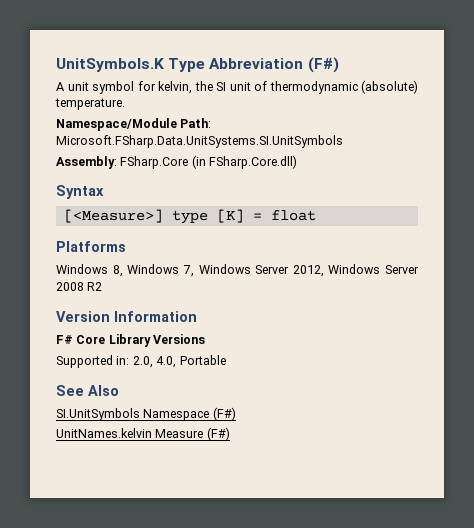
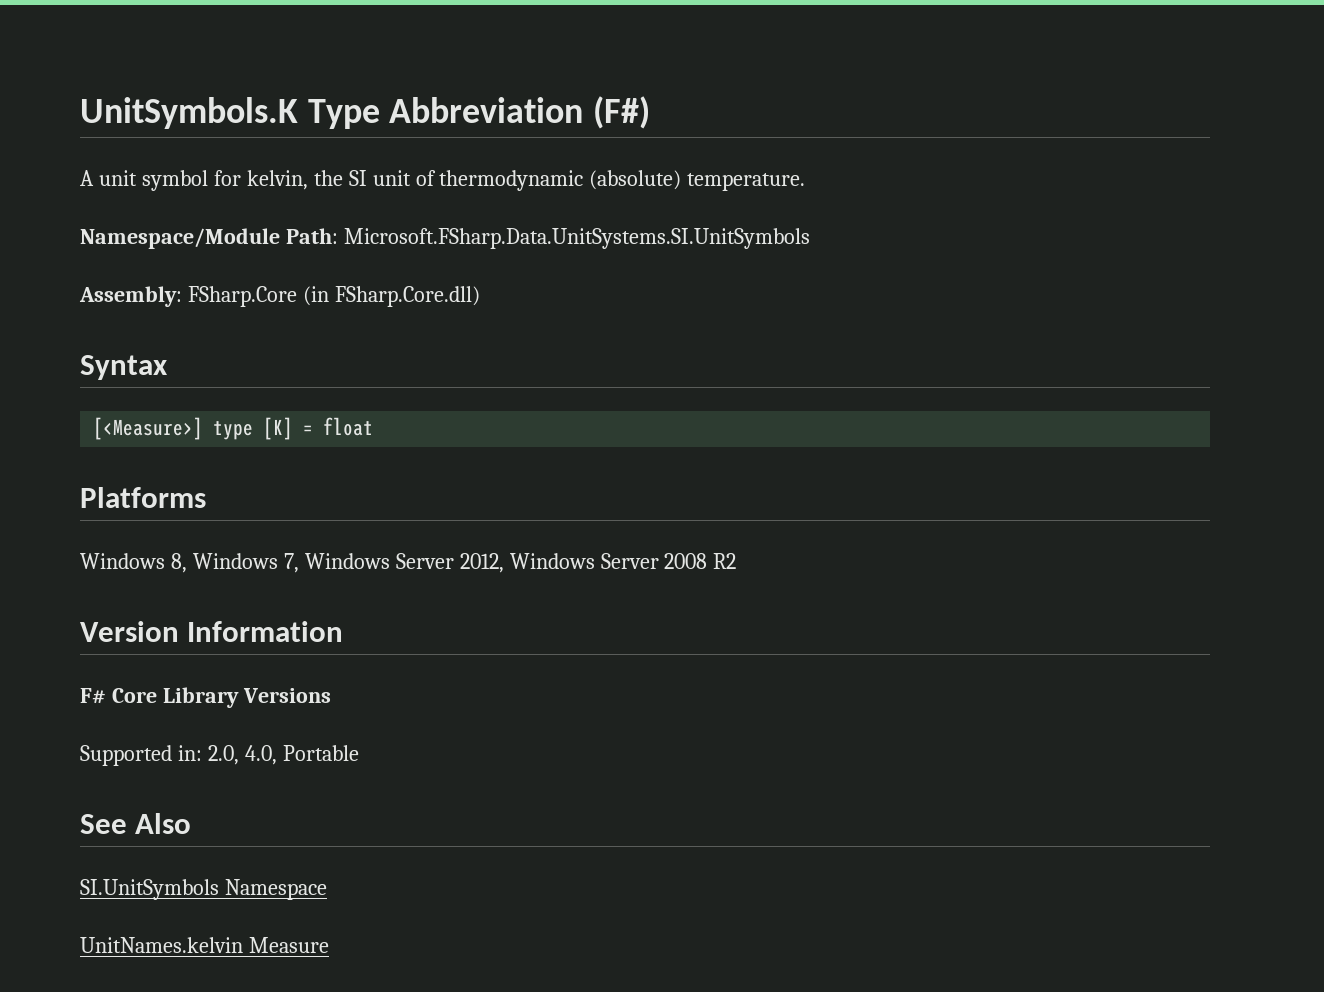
[212,407,236,421] (F#) -> (327, 889) none
[206,427,230,441] (F#) -> (329, 945) none

